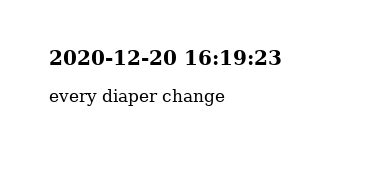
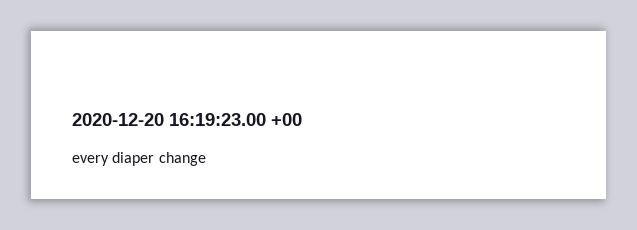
[184,50,282,65] 16:19:23 -> [169,113,302,126] 16:19:23.00 +00

